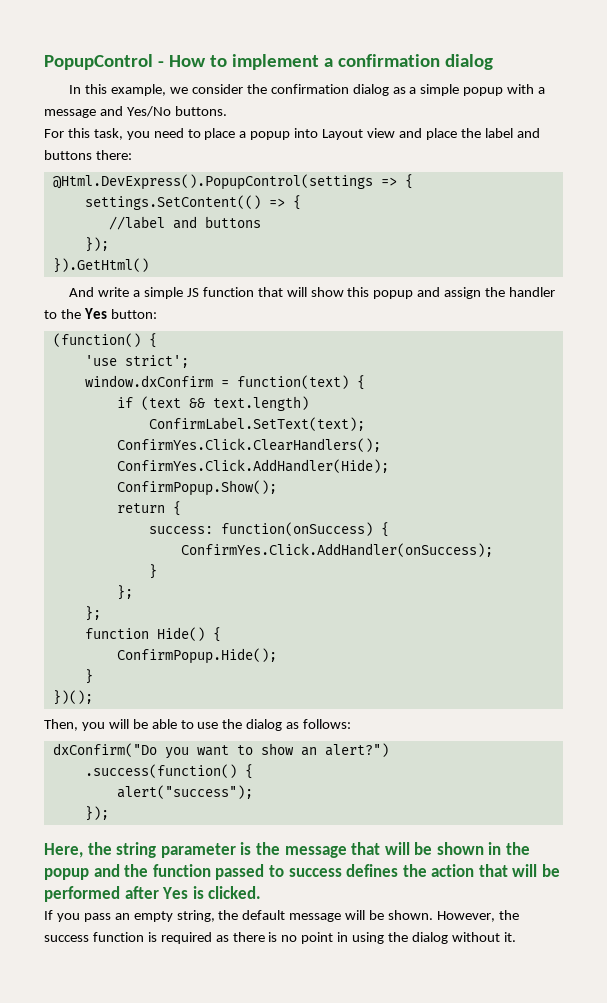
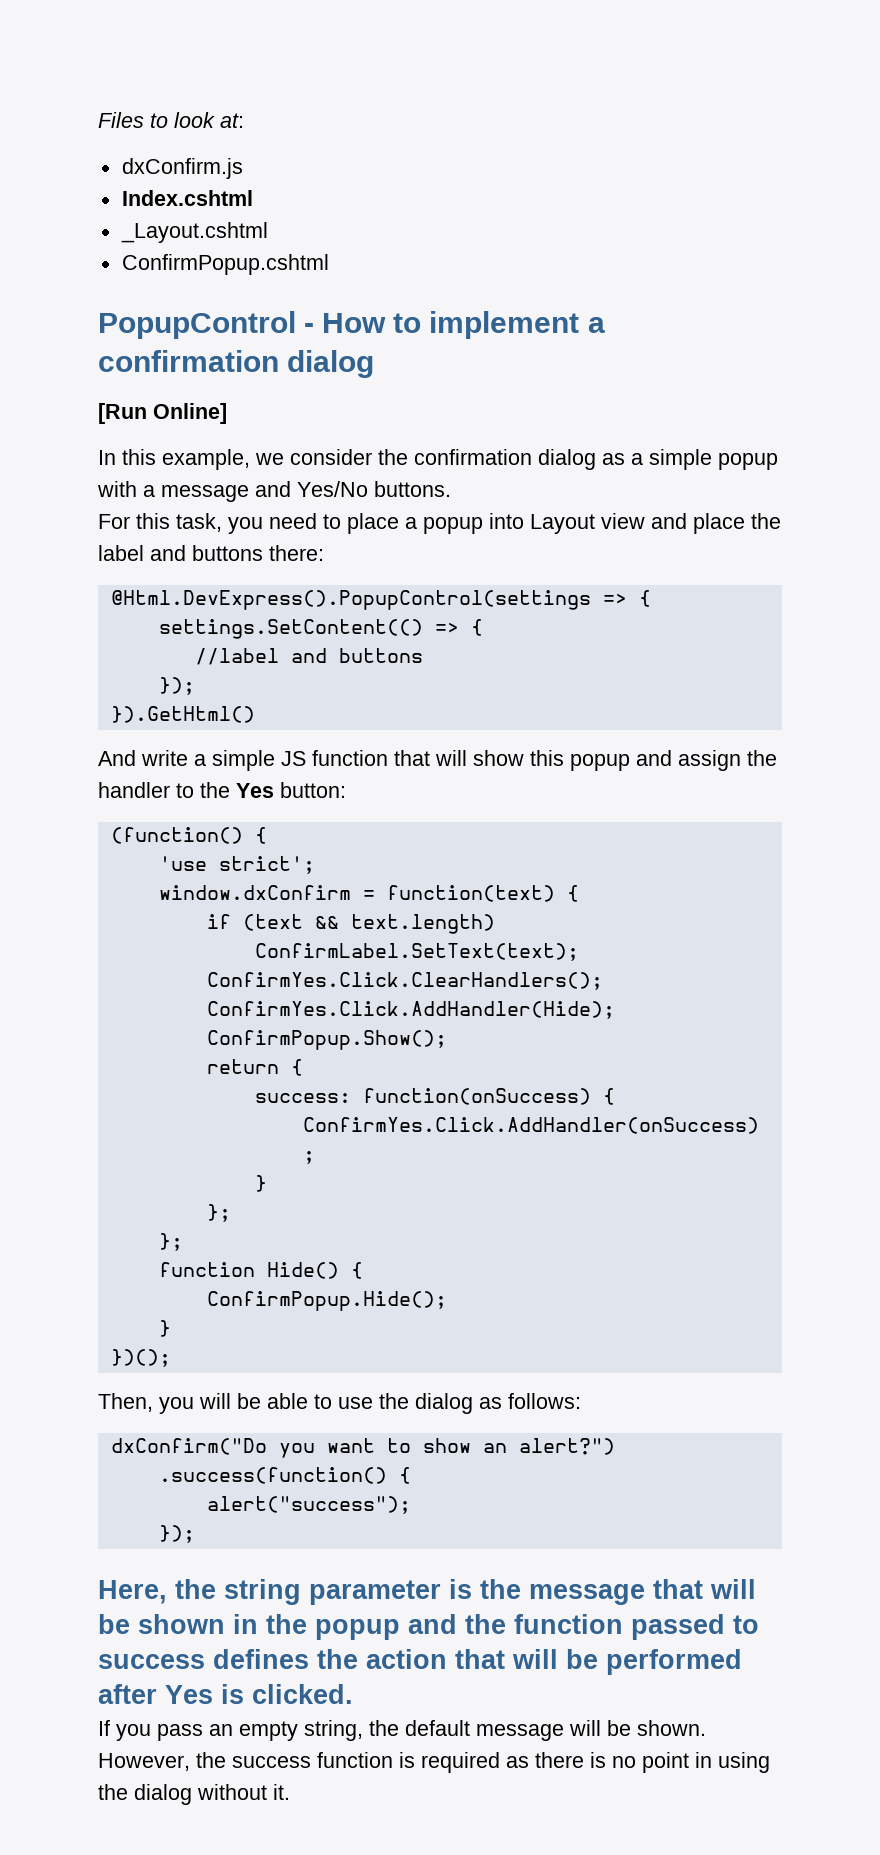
(44, 62) none -> [98,112,244,128] [121,158,243,179] [121,190,253,206] [120,222,268,243] [121,254,329,275] Files to look at: // dxConfirm.js // Index.cshtml // _Layout.cshtml // ConfirmPopup.cshtml //
(493, 62) none -> [98,403,227,424] // [Run Online]

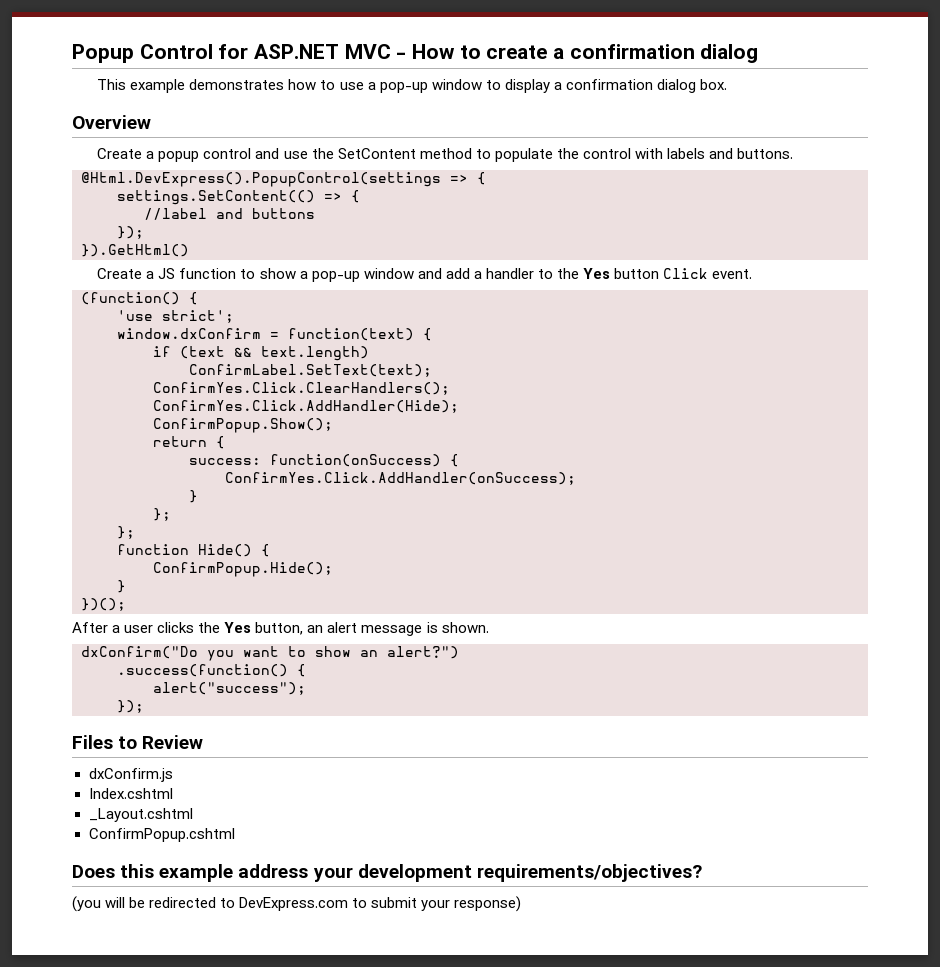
[98,112,244,128] [121,158,243,179] [121,190,253,206] [120,222,268,243] [121,254,329,275] [98,311,296,339] Files to look at: // dxConfirm.js // Index.cshtml // _Layout.cshtml // ConfirmPopup.cshtml // PopupControl -> [72,44,391,63] Popup Control for ASP.NET MVC
[429,311,580,339] implement -> [486,45,548,59] create
[98,403,227,424] [98,449,778,470] [97,481,451,502] [98,513,781,534] [98,545,324,561] [Run Online] // In this example, we consider the confirmation dialog as a simple popup with a message and Yes/No buttons. // For this task, you need to place a popup into Layout view and place the label and buttons there: -> [97,79,727,93] [72,115,151,129] [97,148,794,162] This example demonstrates how to use a pop-up window to display a confirmation dialog box. // Overview // Create a popup control and use the SetContent method to populate the control with labels and buttons.
[98,750,777,771] And write a simple JS function that will show this popup and assign the -> [97,268,482,282] Create a JS function to show a pop-up window and add a
[280,782,346,798] button: -> [614,268,753,279] button Click event.
[98,1393,581,1414] Then, you will be able to use the dialog as follows: -> [72,622,489,636] After a user clicks the Yes button, an alert message is shown.
[98,1579,756,1605] [98,1614,759,1640] [98,1649,742,1675] [98,1684,353,1704] [98,1720,706,1741] [98,1752,770,1773] [98,1784,290,1805] Here, the string parameter is the message that will be shown in the popup and the function passed to success defines the action that will be performed after Yes is clicked. // If you pass an empty string, the default message will be shown. However, the success function is required as there is no point in using the dialog without it. -> [72,735,204,749] [88,768,173,782] [88,788,173,799] [88,808,193,822] [88,828,235,842] [72,864,702,882] [72,896,522,912] Files to Review // dxConfirm.js // Index.cshtml // _Layout.cshtml // ConfirmPopup.cshtml // Does this example address your development requirements/objectives? // (you will be redirected to DevExpress.com to submit your response)

